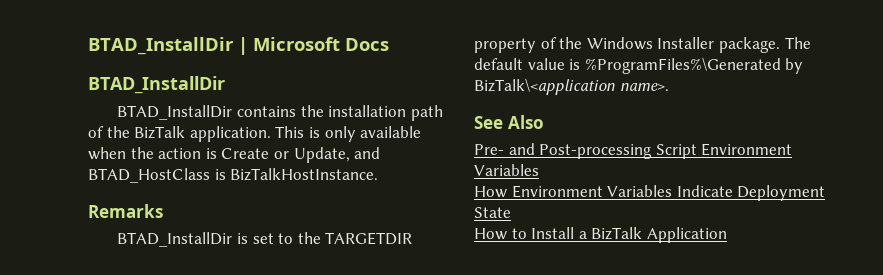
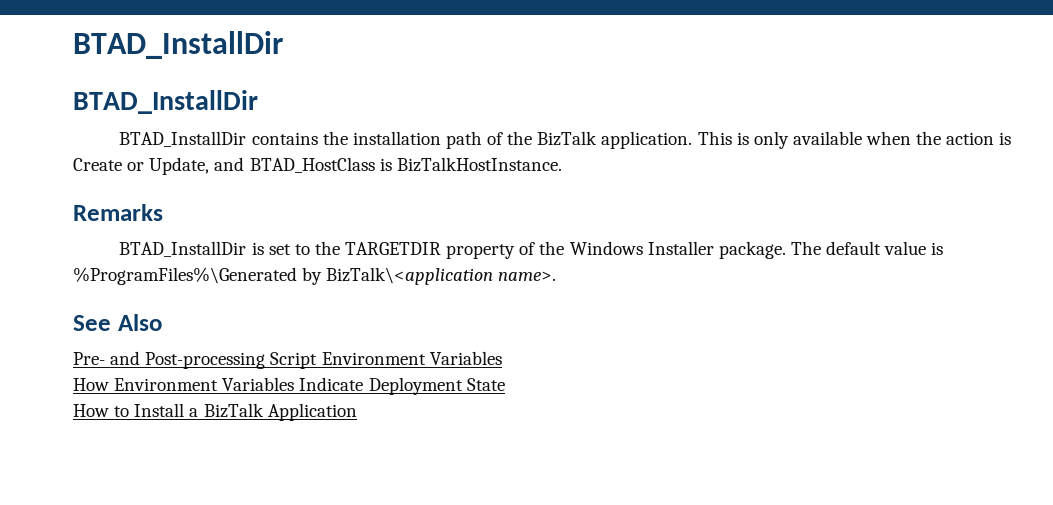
[88,37,389,55] BTAD_InstallDir | Microsoft Docs -> [73,31,283,59] BTAD_InstallDir

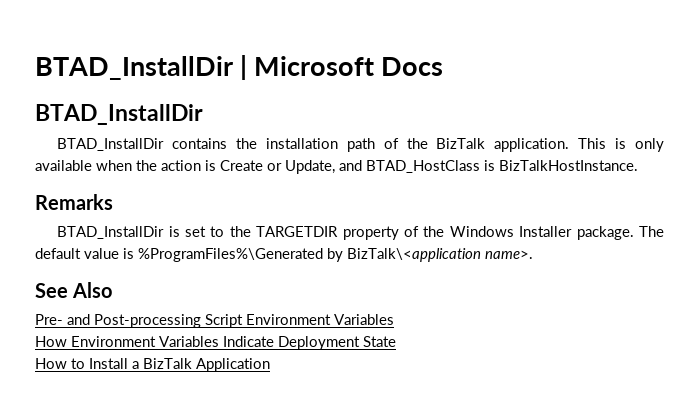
[73,31,283,59] BTAD_InstallDir -> [35,55,444,80] BTAD_InstallDir | Microsoft Docs

